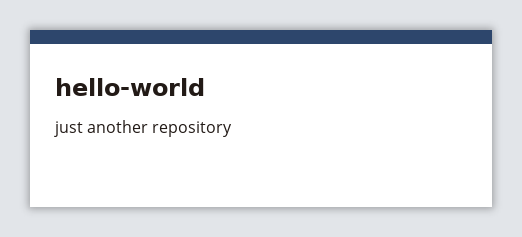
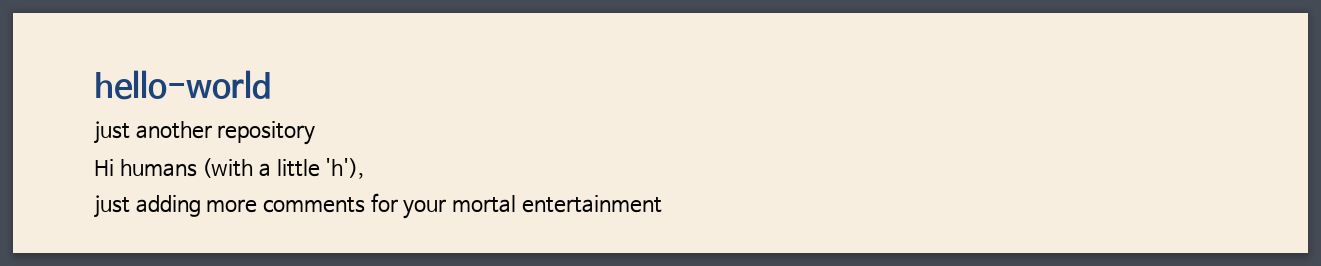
(233, 129) none -> [94,158,365,179] [94,193,662,219] // Hi humans (with a little 'h'), // just adding more comments for your mortal entertainment

